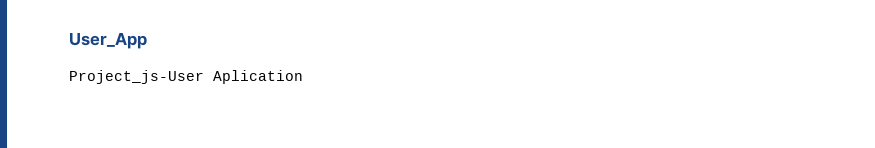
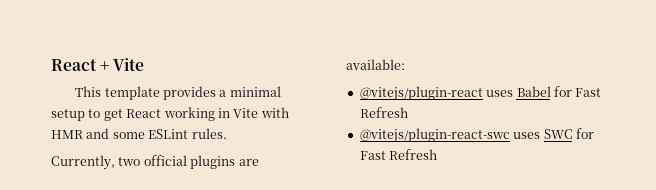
[69,32,147,49] [69,70,303,84] User_App // Project_js-User Aplication -> [51,58,145,71] [75,86,281,100] [51,107,289,121] [51,128,227,139] [51,155,259,170] [346,59,405,70] [359,86,602,101] [359,107,408,118] [359,128,594,143] [359,149,438,160] React + Vite // This template provides a minimal setup to get React working in Vite with HMR and some ESLint rules. // Currently, two official plugins are available: // @vitejs/plugin-react uses Babel for Fast Refresh // @vitejs/plugin-react-swc uses SWC for Fast Refresh

